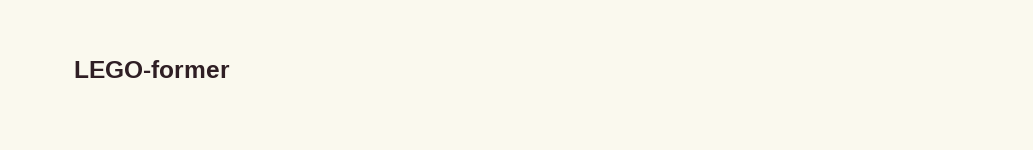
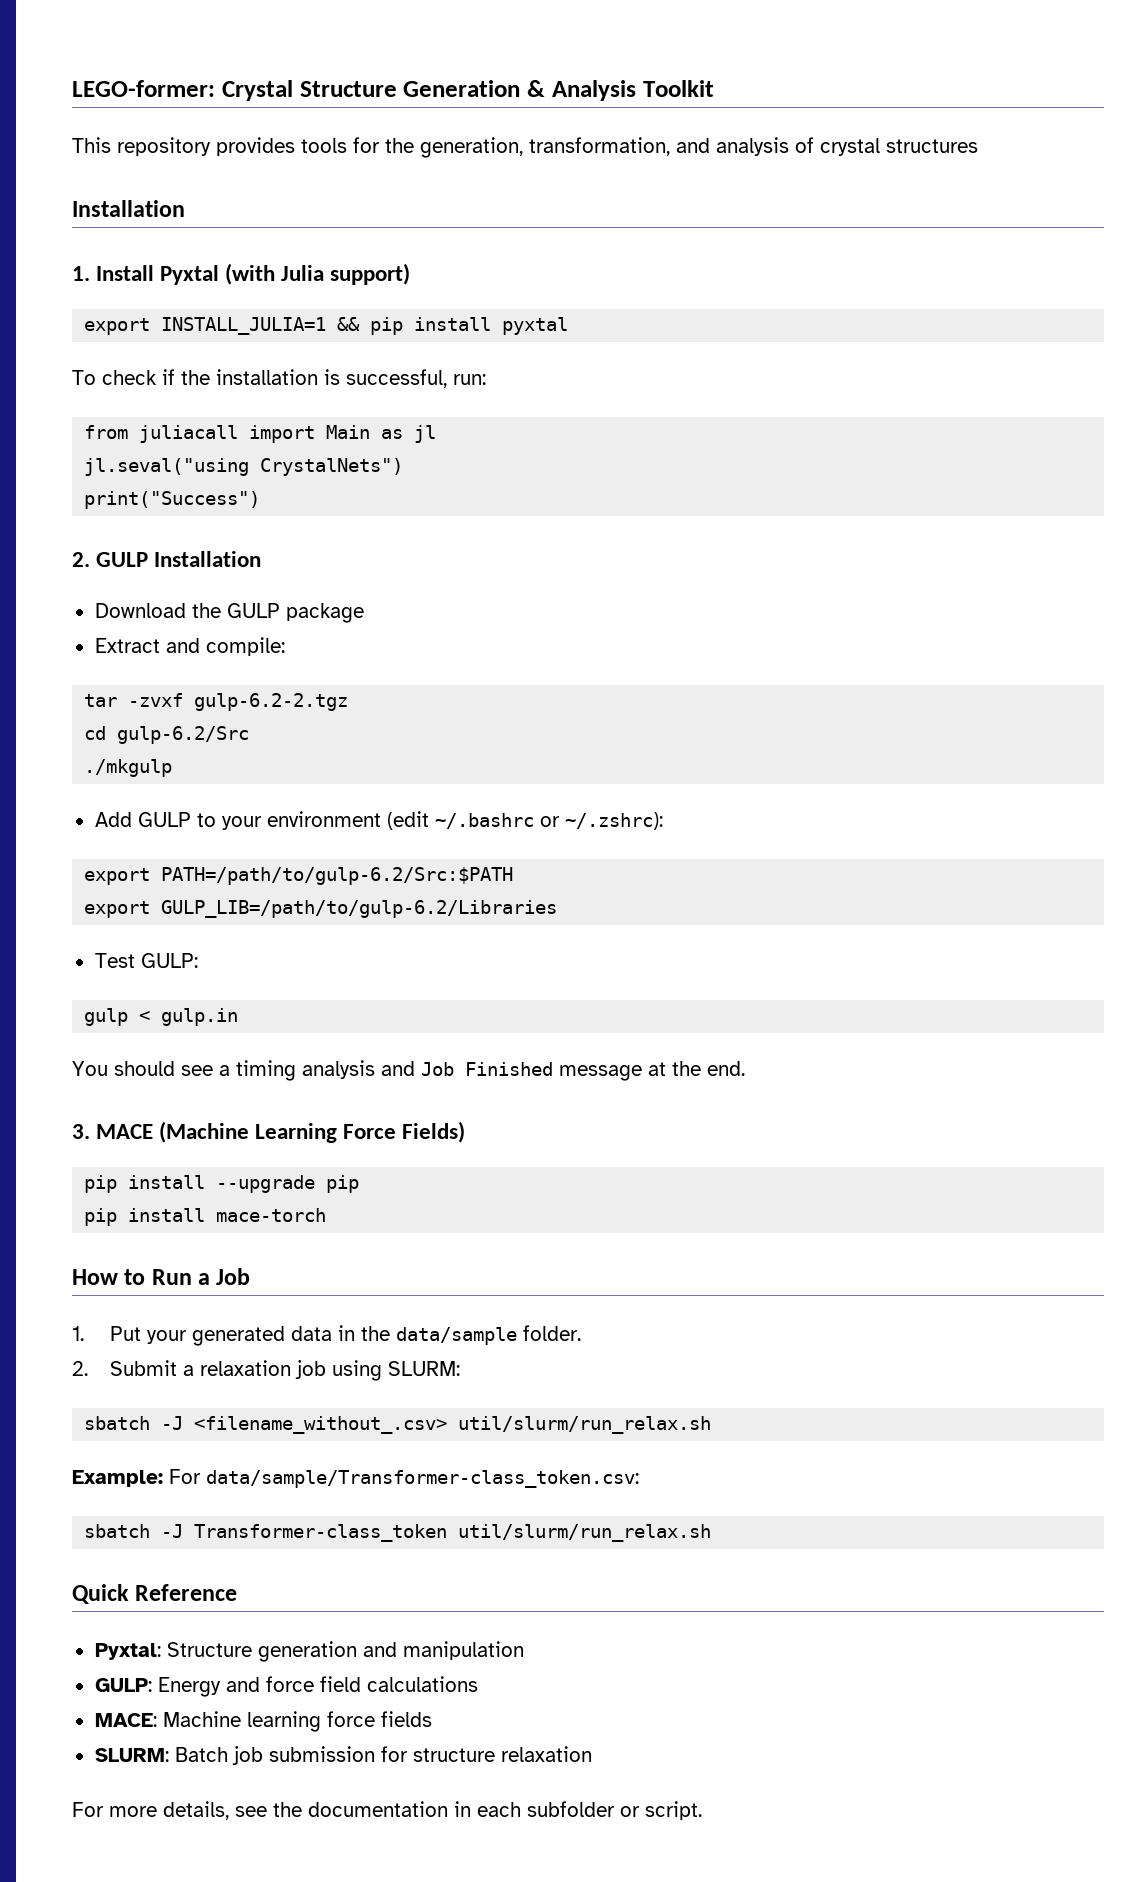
[74,60,230,78] LEGO-former -> [72,80,714,101] [72,137,978,158] [72,200,185,217] [72,263,411,285] [84,317,569,335] [72,369,486,388] [84,425,437,443] [84,458,404,476] [84,491,261,509] [72,551,262,567] [94,603,364,623] [94,637,285,656] [84,693,349,711] [84,726,250,744] [84,759,173,777] [94,811,663,830] [84,867,514,885] [84,900,558,918] [94,953,198,968] [84,1008,239,1026] [72,1060,745,1081] [72,1121,466,1143] [84,1175,360,1193] [84,1208,327,1226] [72,1268,251,1285] [72,1325,582,1346] [72,1360,461,1381] [84,1416,712,1434] [72,1469,639,1488] [84,1524,712,1542] [72,1584,238,1604] [94,1641,524,1662] [94,1676,478,1697] [94,1711,432,1732] [94,1746,592,1765] [72,1801,702,1820] LEGO-former: Crystal Structure Generation & Analysis Toolkit // This repository provides tools for the generation, transformation, and analysis of crystal structures // Installation // 1. Install Pyxtal (with Julia support) // export INSTALL_JULIA=1 && pip install pyxtal // To check if the installation is successful, run: // from juliacall import Main as jl // jl.seval("using CrystalNets") // print("Success") // 2. GULP Installation // Download the GULP package // Extract and compile: // tar -zvxf gulp-6.2-2.tgz // cd gulp-6.2/Src // ./mkgulp // Add GULP to your environment (edit ~/.bashrc or ~/.zshrc): // export PATH=/path/to/gulp-6.2/Src:$PATH // export GULP_LIB=/path/to/gulp-6.2/Libraries // Test GULP: // gulp < gulp.in // You should see a timing analysis and Job Finished message at the end. // 3. MACE (Machine Learning Force Fields) // pip install --upgrade pip // pip install mace-torch // How to Run a Job // 1. Put your generated data in the data/sample folder. // 2. Submit a relaxation job using SLURM: // sbatch -J <filename_without_.csv> util/slurm/run_relax.sh // Example: For data/sample/Transformer-class_token.csv: // sbatch -J Transformer-class_token util/slurm/run_relax.sh // Quick Reference // Pyxtal: Structure generation and manipulation // GULP: Energy and force field calculations // MACE: Machine learning force fields // SLURM: Batch job submission for structure relaxation // For more details, see the documentation in each subfolder or script.

